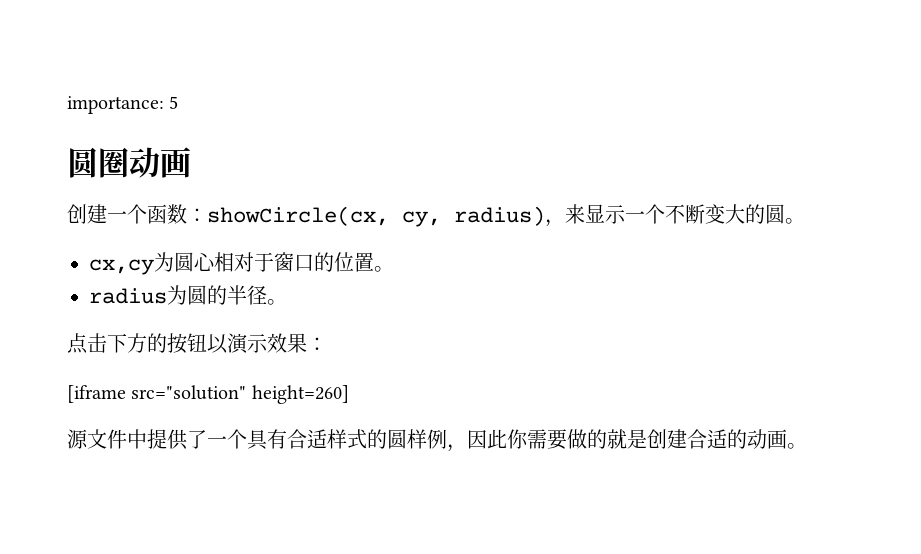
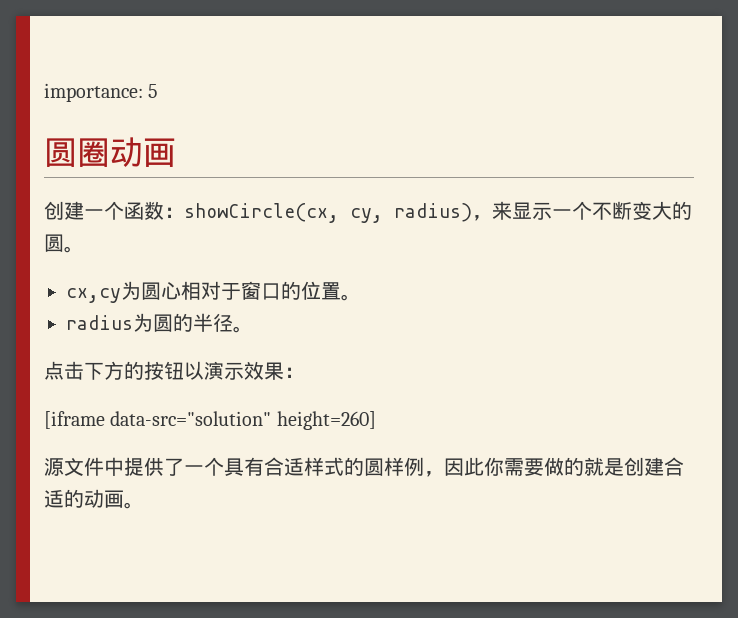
[131,385,247,400] src="solution" -> [110,411,272,426] data-src="solution"

